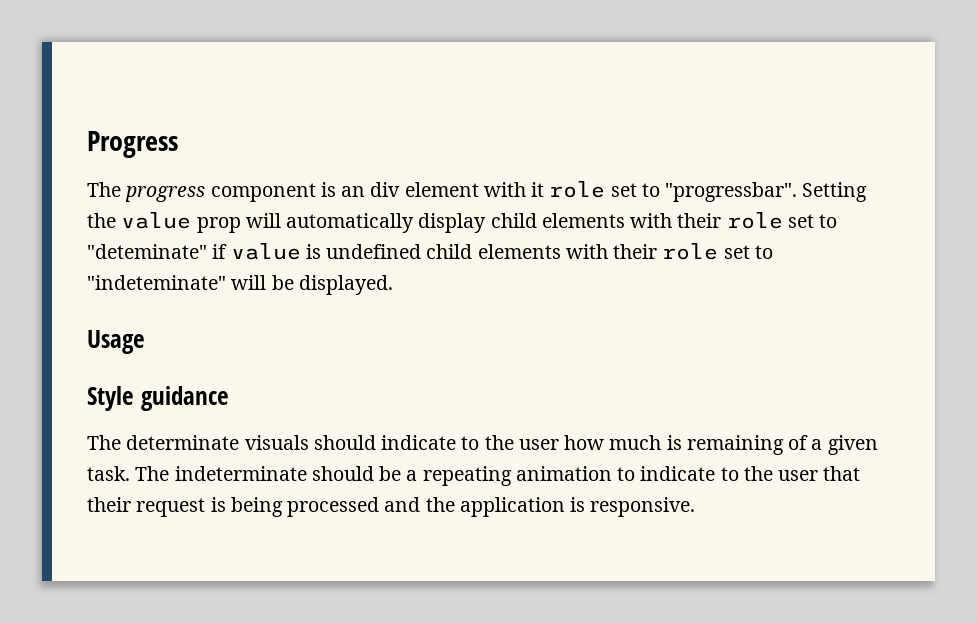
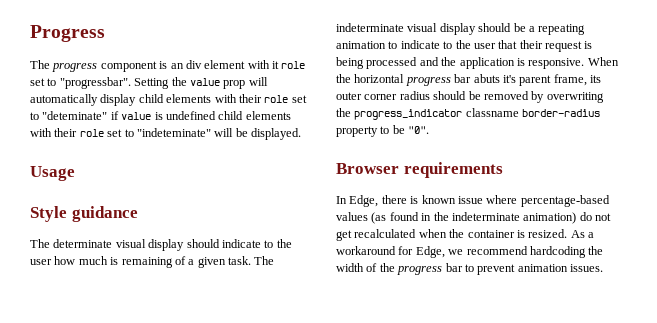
[244,435,309,450] visuals -> [115,239,185,251] visual display
(307, 473) none -> [407,23,476,35] visual display
(696, 507) none -> [587,57,619,66] [336,74,601,86] [336,91,604,103] [336,108,601,120] [336,125,430,137] [336,162,503,178] [336,195,610,207] [336,212,611,224] [336,229,594,241] [336,246,604,258] [336,263,603,275] When the horizontal progress bar abuts it's parent frame, its outer corner radius should be removed by overwriting the progress_indicator classname border-radius property to be "0". // Browser requirements // In Edge, there is known issue where percentage-based values (as found in the indeterminate animation) do not get recalculated when the container is resized. As a workaround for Edge, we recommend hardcoding the width of the progress bar to prevent animation issues.

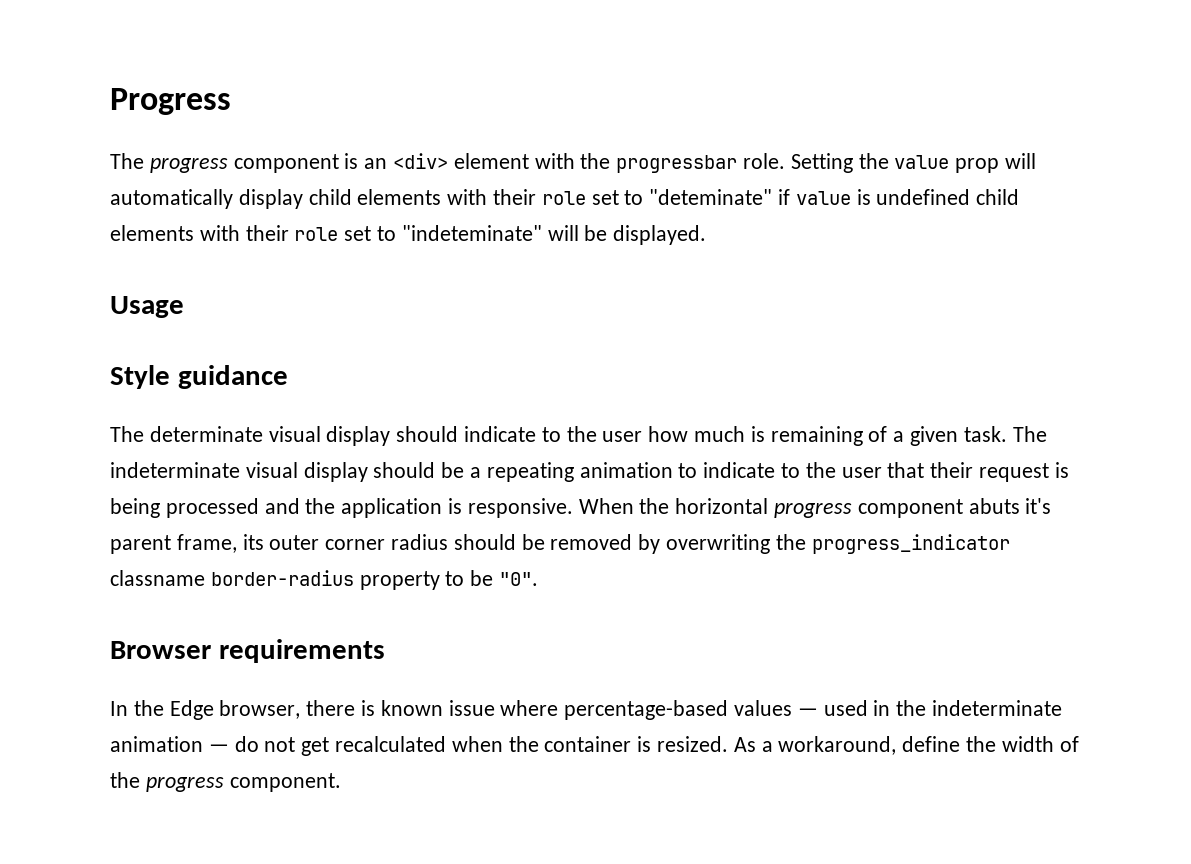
[185,60,202,69] div -> [393,153,449,169] <div>
[272,61,306,69] [30,77,131,89] it role set to "progressbar". -> [580,153,786,173] the progressbar role.
[454,74,472,83] bar -> [857,499,963,518] component
[349,195,379,207] Edge, -> [133,700,301,720] the Edge browser,
[371,212,419,224] (as found -> [797,700,868,716] — used
[523,212,577,224] animation) -> [110,736,229,752] animation —
[336,246,586,258] workaround for Edge, we recommend hardcoding -> [778,736,961,755] workaround, define
[445,263,603,275] bar to prevent animation issues. -> [229,773,341,792] component.

